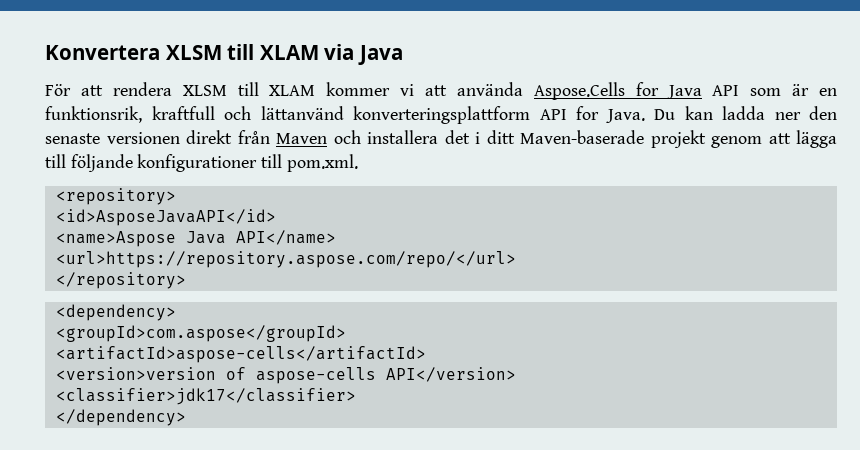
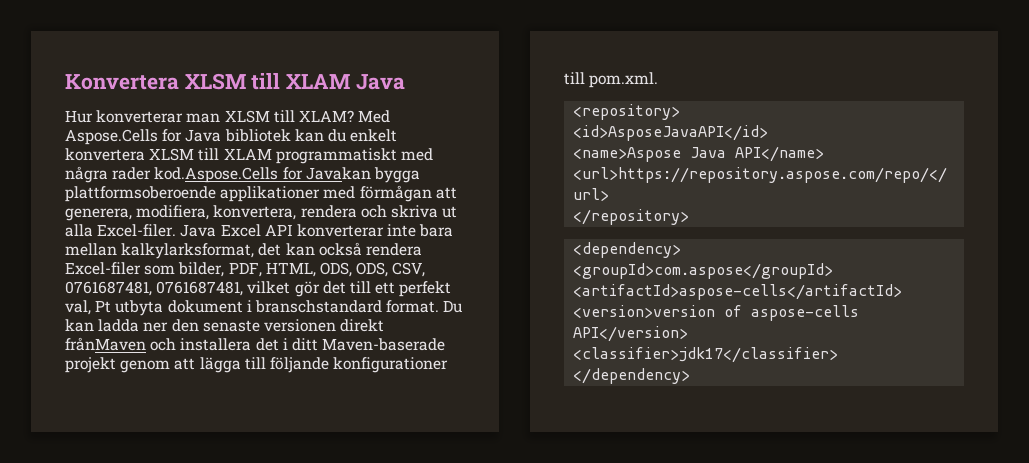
[324,44,355,60] via -> (351, 81) none
[45,82,837,100] [45,106,645,124] För att rendera XLSM till XLAM kommer vi att använda Aspose.Cells for Java API som är en funktionsrik, kraftfull och lättanvänd konverteringsplattform API for Java. -> [65,110,391,123] [65,129,398,145] [65,148,433,164] [65,166,420,183] [65,185,457,202] [65,205,458,221] [65,224,454,237] [65,242,422,259] [65,262,426,277] [65,281,452,297] [65,300,440,316] Hur konverterar man XLSM till XLAM? Med Aspose.Cells for Java bibliotek kan du enkelt konvertera XLSM till XLAM programmatiskt med några rader kod.Aspose.Cells for Javakan bygga plattformsoberoende applikationer med förmågan att generera, modifiera, konvertera, rendera och skriva ut alla Excel-filer. Java Excel API konverterar inte bara mellan kalkylarksformat, det kan också rendera Excel-filer som bilder, PDF, HTML, ODS, ODS, CSV, 0761687481, 0761687481, vilket gör det till ett perfekt val, Pt utbyta dokument i branschstandard format.
[237,130,327,144] från Maven -> [65,337,146,351] frånMaven

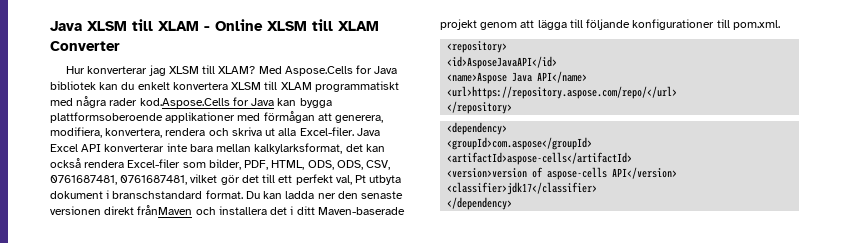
[65,73,405,90] Konvertera XLSM till XLAM Java -> [50,19,379,31] [50,41,120,51] Java XLSM till XLAM - Online XLSM till XLAM Converter
[186,113,221,123] man -> [148,65,166,76] jag
[305,167,371,180] Javakan -> [251,98,297,106] Java kan

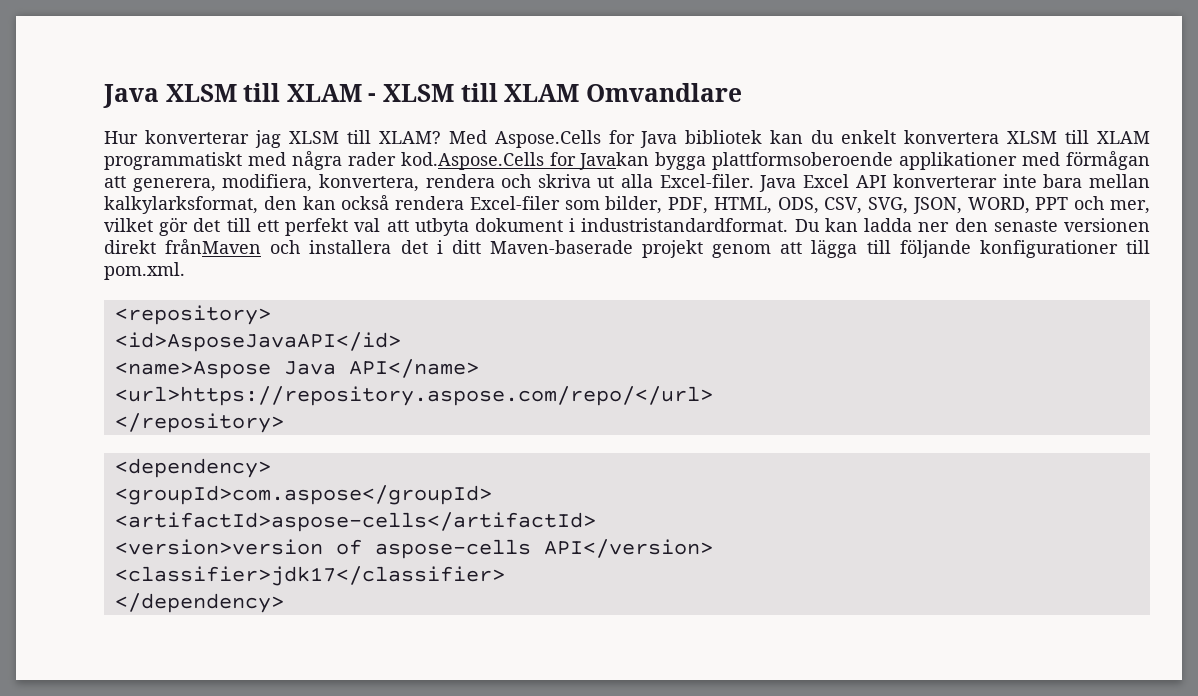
[215,19,379,31] [50,41,120,51] Online XLSM till XLAM Converter -> [383,83,742,102] XLSM till XLAM Omvandlare
[251,98,297,106] Java kan -> [579,152,650,170] Javakan
[345,144,363,152] det -> [263,196,297,210] den
[336,160,391,170] [50,175,188,185] ODS, CSV, 0761687481, 0761687481, -> [824,196,1150,214] CSV, SVG, JSON, WORD, PPT och mer,
[335,175,367,185] val, Pt -> [354,218,409,232] val att
[112,190,243,199] branschstandard format. -> [581,218,789,232] industristandardformat.

